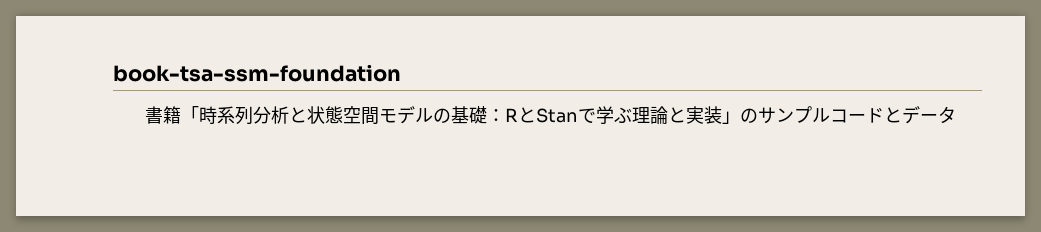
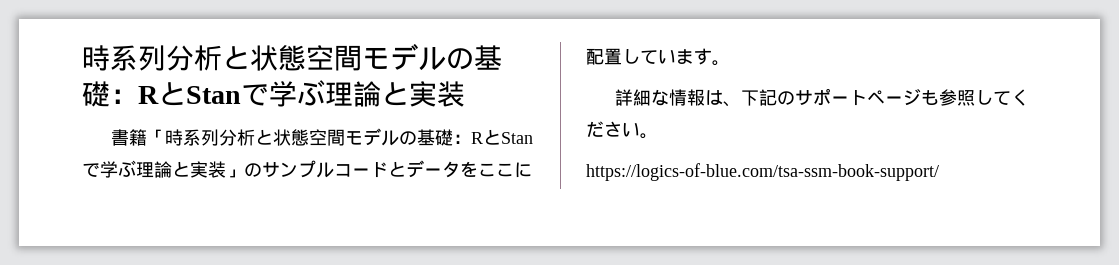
[113,64,401,82] book-tsa-ssm-foundation -> [82,43,502,71] [82,80,465,107] 時系列分析と状態空間モデルの基礎：RとStanで学ぶ理論と実装
(956, 115) none -> [460,161,532,178] [586,48,730,66] [614,88,1029,107] [586,121,658,139] [586,163,939,181] をここに配置しています。 // 詳細な情報は、下記のサポートページも参照してください。 // https://logics-of-blue.com/tsa-ssm-book-support/

